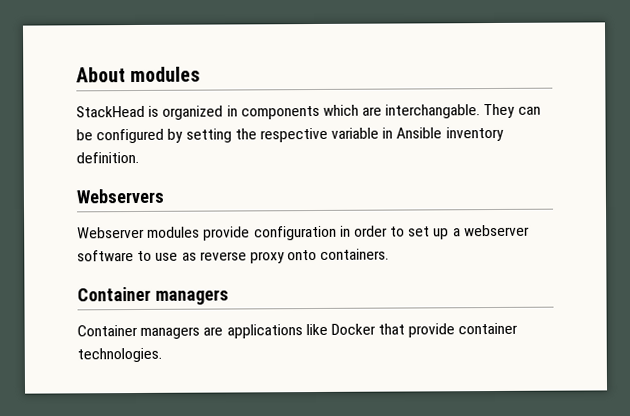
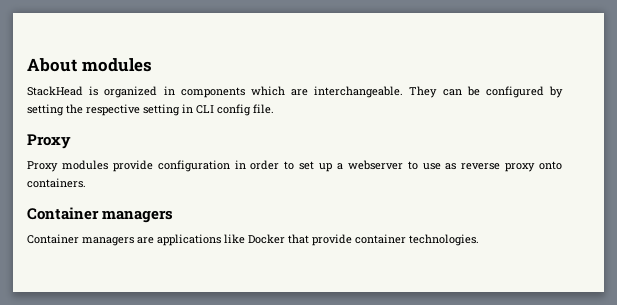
[385,104,481,119] interchangable. -> [314,86,404,98] interchangeable.
[331,126,504,142] [76,151,139,164] [76,188,164,204] [77,226,145,239] variable in Ansible inventory definition. // Webservers // Webserver -> [143,104,274,116] [27,134,71,149] [27,161,58,172] setting in CLI config file. // Proxy // Proxy
[77,250,134,262] software -> (403, 165) none

